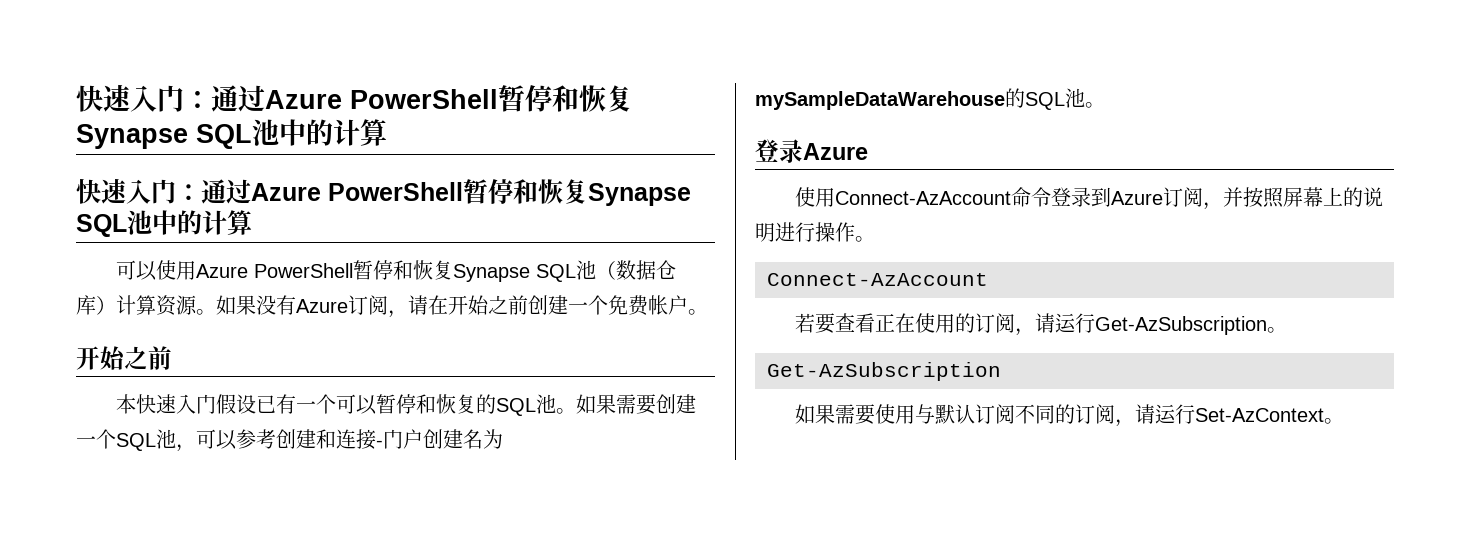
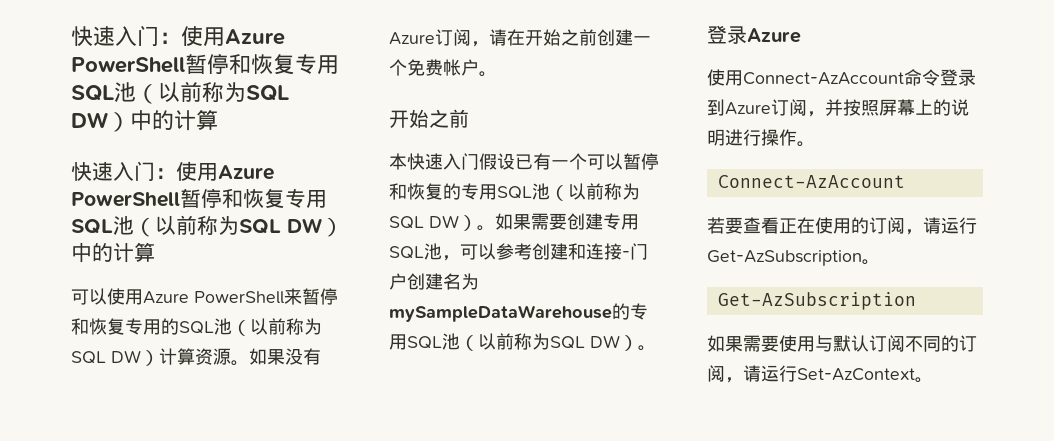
[76,84,633,112] [76,119,279,149] 快速入门：通过Azure PowerShell暂停和恢复Synapse SQL池 -> [71,25,285,47] [71,54,339,75] [71,81,289,104] [71,112,130,132] 快速入门：使用Azure PowerShell暂停和恢复专用SQL池（以前称为SQL DW）
[201,179,691,206] [76,210,152,237] 通过Azure PowerShell暂停和恢复Synapse SQL池 -> [176,161,274,181] [71,188,327,208] [71,215,343,237] 使用Azure PowerShell暂停和恢复专用SQL池（以前称为SQL DW）
[352,260,676,282] [76,295,96,315] 暂停和恢复Synapse SQL池（数据仓库 -> [284,288,338,305] [71,318,322,336] [71,350,141,364] 来暂停和恢复专用的SQL池（以前称为SQL DW
[495,394,556,416] SQL池 -> [461,183,640,201] [389,215,477,231] 专用SQL池（以前称为SQL DW）
[76,429,116,449] 一个 -> [603,213,639,230] 专用
[1025,88,1085,110] SQL池 -> [630,303,648,320] [389,333,638,351] 专用SQL池（以前称为SQL DW）

